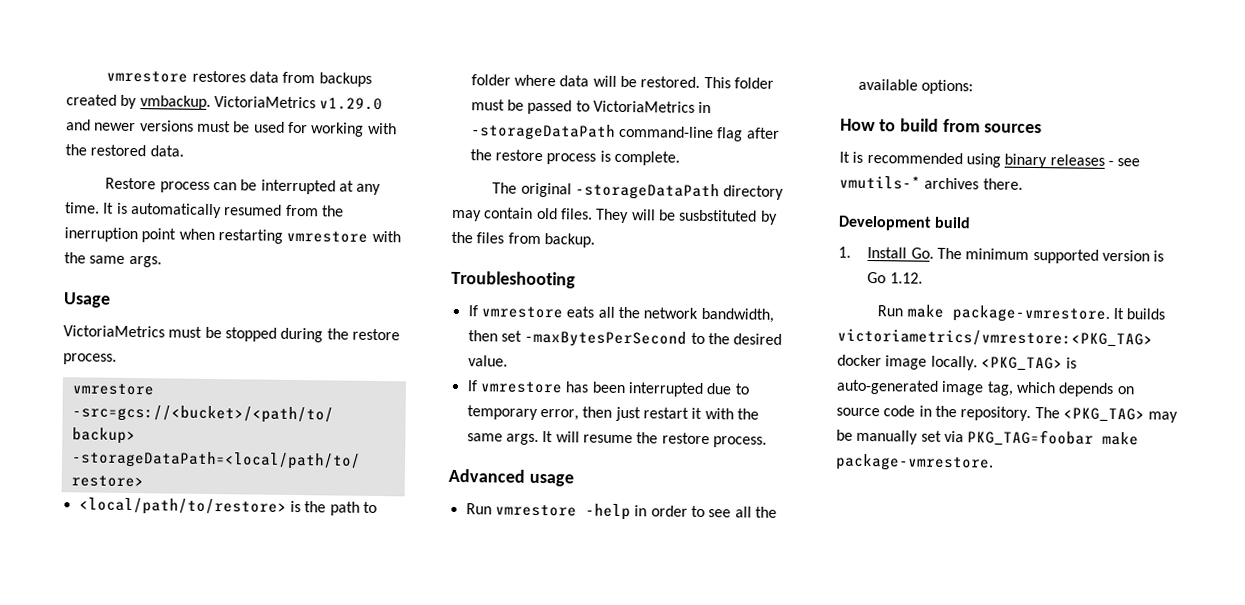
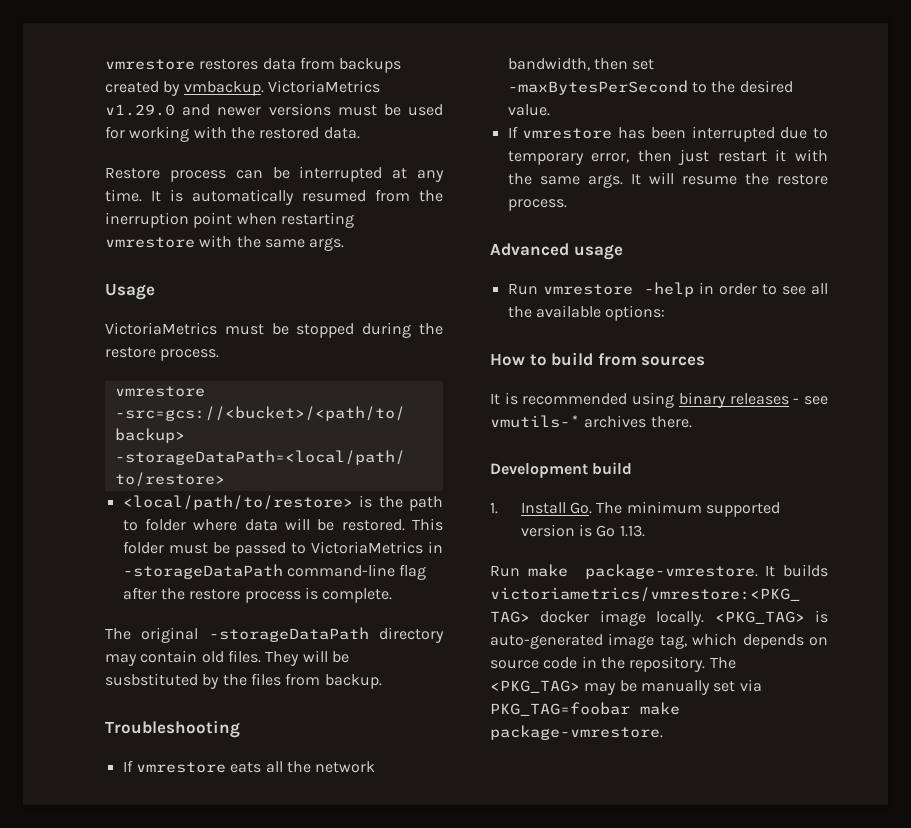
[889,272,923,284] 1.12. -> [619,525,645,537] 1.13.

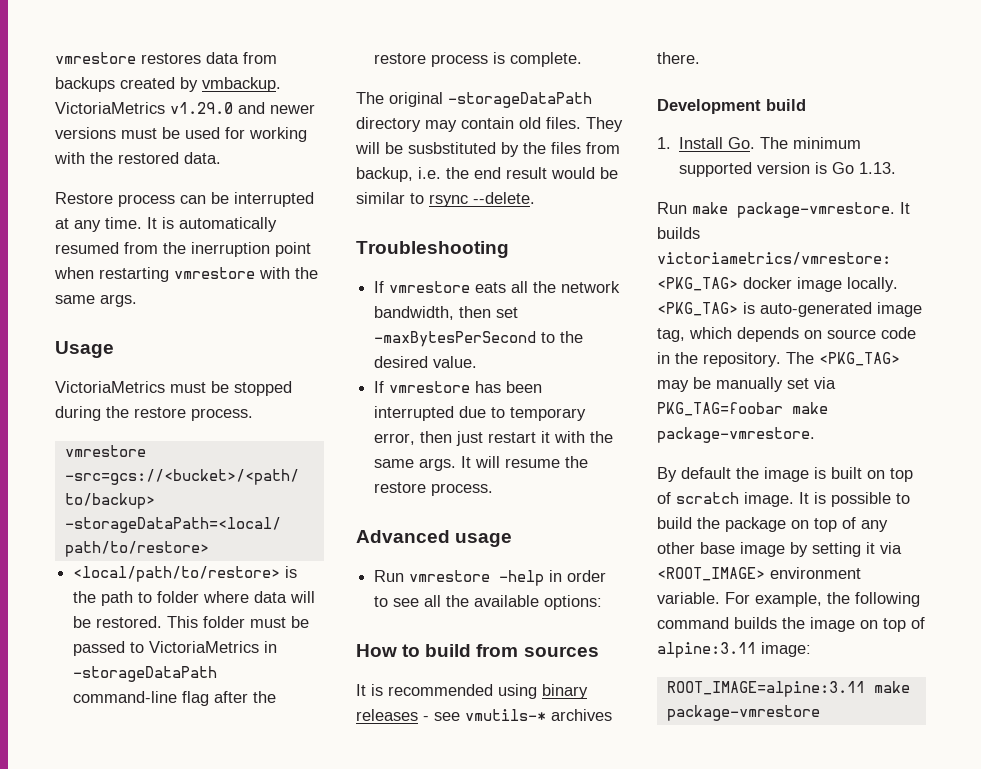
[324,674,382,689] backup. -> [356,167,618,182] [356,192,535,207] backup, i.e. the end result would be similar to rsync --delete.
(663, 732) none -> [657,467,913,482] [657,492,910,507] [657,517,888,532] [657,542,902,557] [657,567,861,581] [657,592,920,607] [657,617,925,632] [657,642,811,658] [666,681,910,697] [666,705,820,721] // By default the image is built on top of scratch image. It is possible to build the package on top of any other base image by setting it via <ROOT_IMAGE> environment variable. For example, the following command builds the image on top of alpine:3.11 image: // ROOT_IMAGE=alpine:3.11 make package-vmrestore

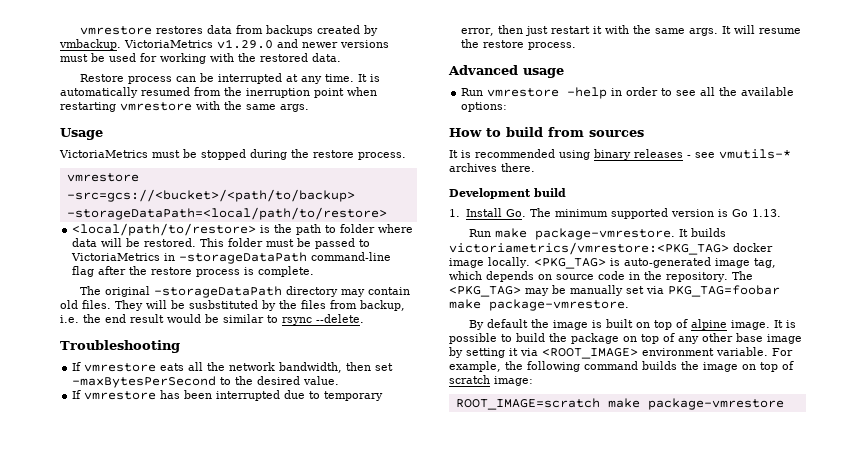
[676,492,739,504] scratch -> [690,319,727,330] alpine
[657,642,756,658] alpine:3.11 -> [449,375,490,384] scratch
[666,681,865,697] ROOT_IMAGE=alpine:3.11 -> [455,398,600,410] ROOT_IMAGE=scratch

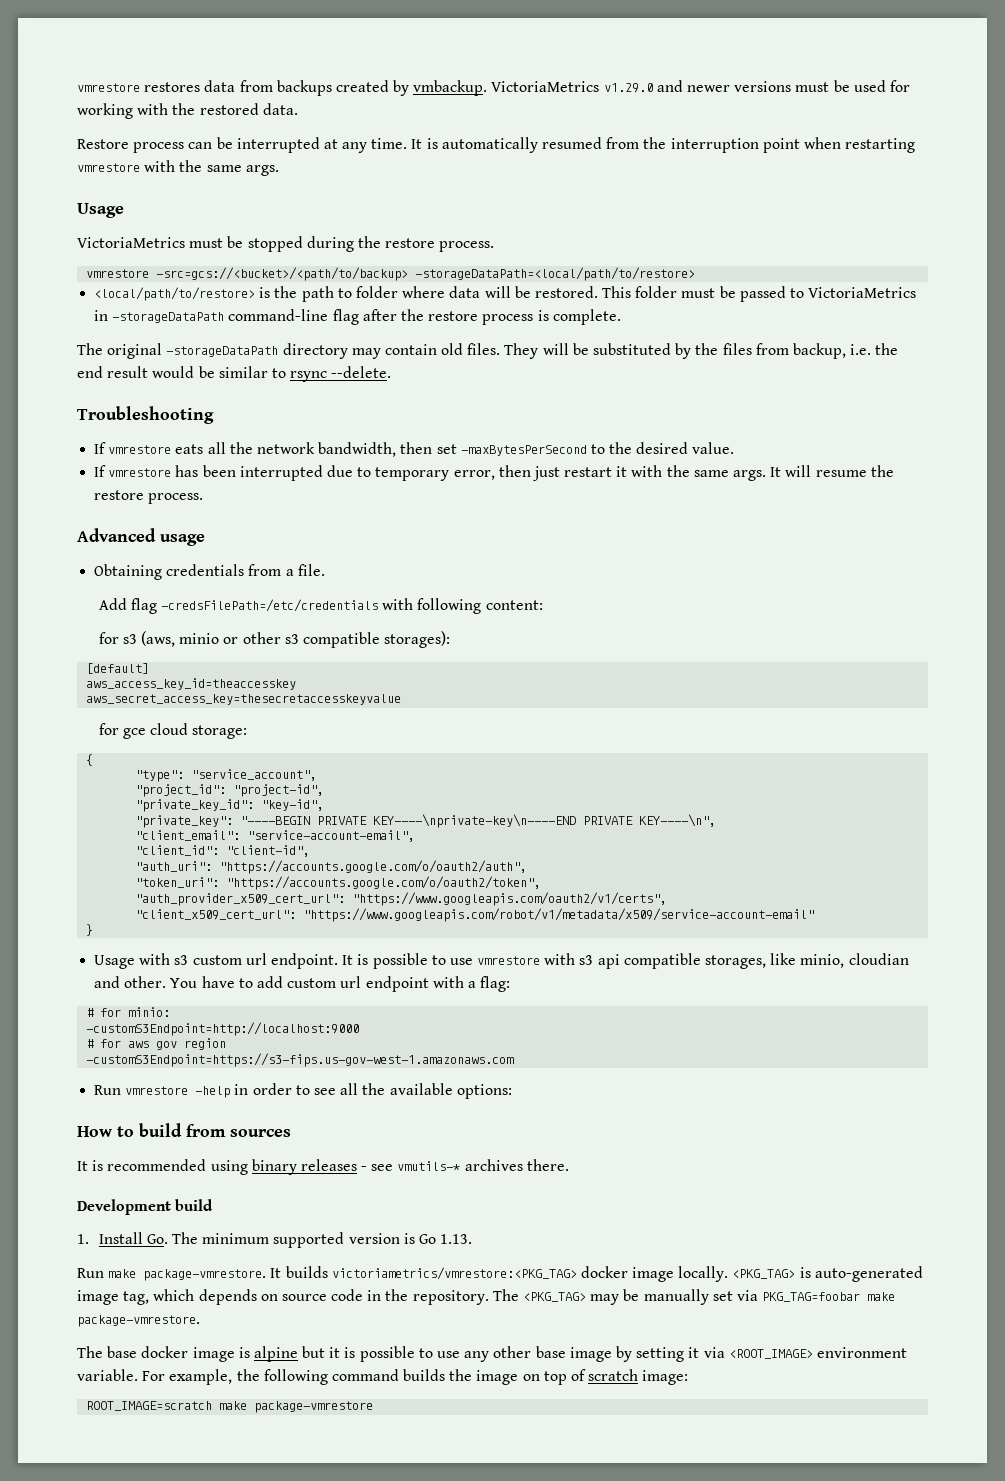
[246,88,310,98] inerruption -> [670,138,759,153] interruption
[189,300,258,309] susbstituted -> [593,343,672,355] substituted
(564, 73) none -> [94,564,325,580] [98,598,543,614] [98,631,451,648] [86,663,150,674] [86,678,297,690] [86,694,402,705] [98,723,248,739] [86,754,94,766] [135,769,318,782] [135,784,325,797] [135,799,325,812] [135,814,717,828] [135,830,416,842] [135,845,311,857] [135,860,528,874] [135,876,542,890] [135,892,668,906] [135,908,815,922] [86,924,94,936] [94,953,909,969] [94,976,511,992] [86,1007,171,1017] [86,1022,360,1036] [86,1038,227,1050] [86,1053,515,1067] // Obtaining credentials from a file. // Add flag -credsFilePath=/etc/credentials with following content: // for s3 (aws, minio or other s3 compatible storages): // [default] // aws_access_key_id=theaccesskey // aws_secret_access_key=thesecretaccesskeyvalue // for gce cloud storage: // { // "type": "service_account", // "project_id": "project-id", // "private_key_id": "key-id", // "private_key": "----BEGIN PRIVATE KEY----\nprivate-key\n----END PRIVATE KEY----\n", // "client_email": "service-account-email", // "client_id": "client-id", // "auth_uri": "https://accounts.google.com/o/oauth2/auth", // "token_uri": "https://accounts.google.com/o/oauth2/token", // "auth_provider_x509_cert_url": "https://www.googleapis.com/oauth2/v1/certs", // "client_x509_cert_url": "https://www.googleapis.com/robot/v1/metadata/x509/service-account-email" // } // Usage with s3 custom url endpoint. It is possible to use vmrestore with s3 api compatible storages, like minio, cloudian and other. You have to add custom url endpoint with a flag: // # for minio: // -customS3Endpoint=http://localhost:9000 // # for aws gov region // -customS3Endpoint=https://s3-fips.us-gov-west-1.amazonaws.com
[468,319,796,330] [449,333,675,344] By default the image is built on top of alpine image. It is possible to build the package on top of -> [77,1346,461,1362] The base docker image is alpine but it is possible to use

